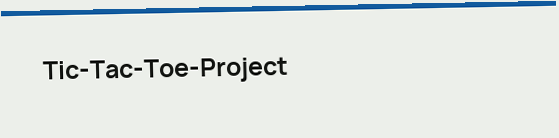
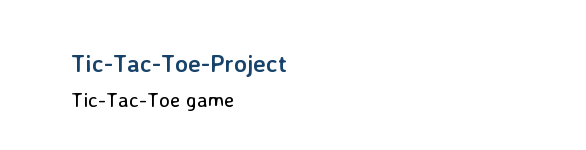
(289, 71) none -> [71,93,234,111] // Tic-Tac-Toe game

